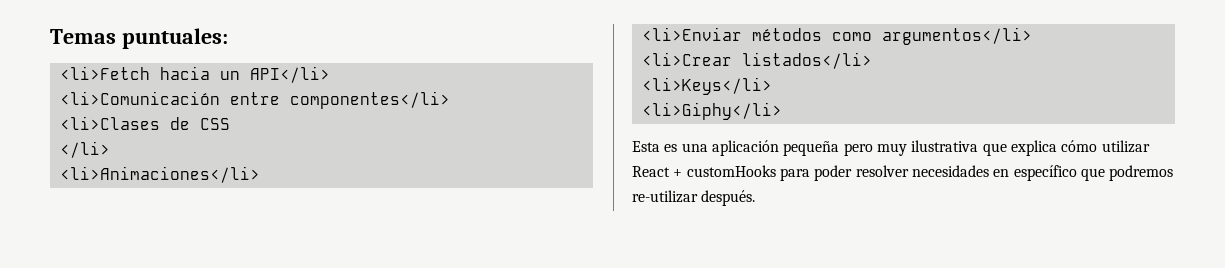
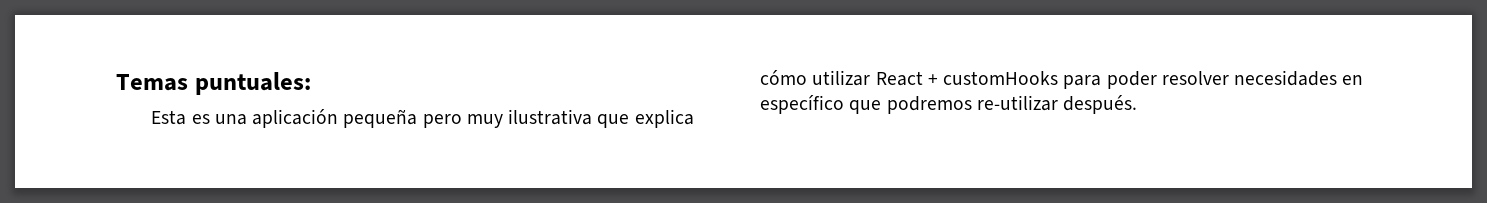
[59,66,330,83] [59,91,450,109] [59,116,230,130] [59,141,110,158] [59,166,260,183] [641,27,1032,45] [641,52,872,69] [641,77,772,95] [641,102,782,120] // <li>Fetch hacia un API</li> // <li>Comunicación entre componentes</li> // <li>Clases de CSS // </li> // <li>Animaciones</li> // <li>Enviar métodos como argumentos</li> // <li>Crear listados</li> // <li>Keys</li> // <li>Giphy</li> -> (311, 83) none

